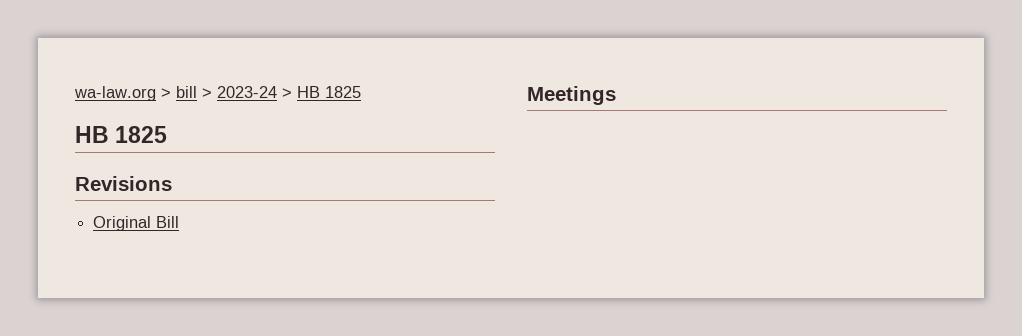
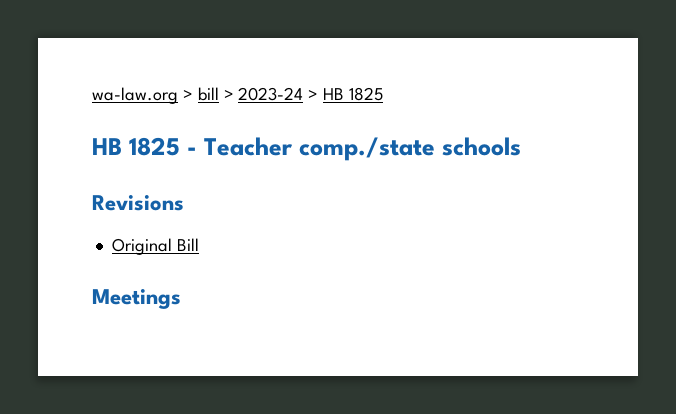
(168, 134) none -> [187,137,521,161] - Teacher comp./state schools

